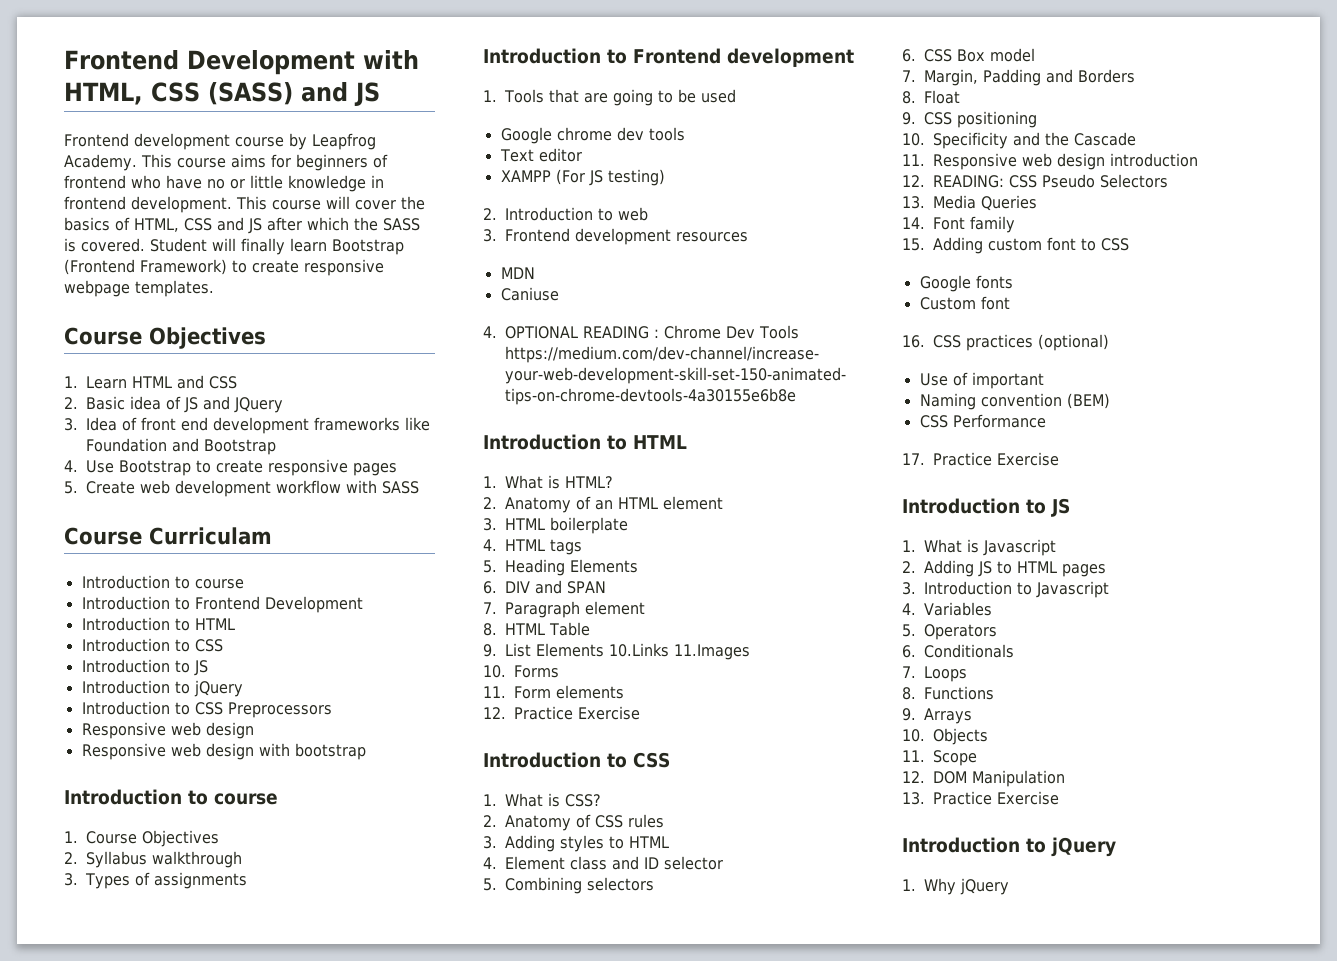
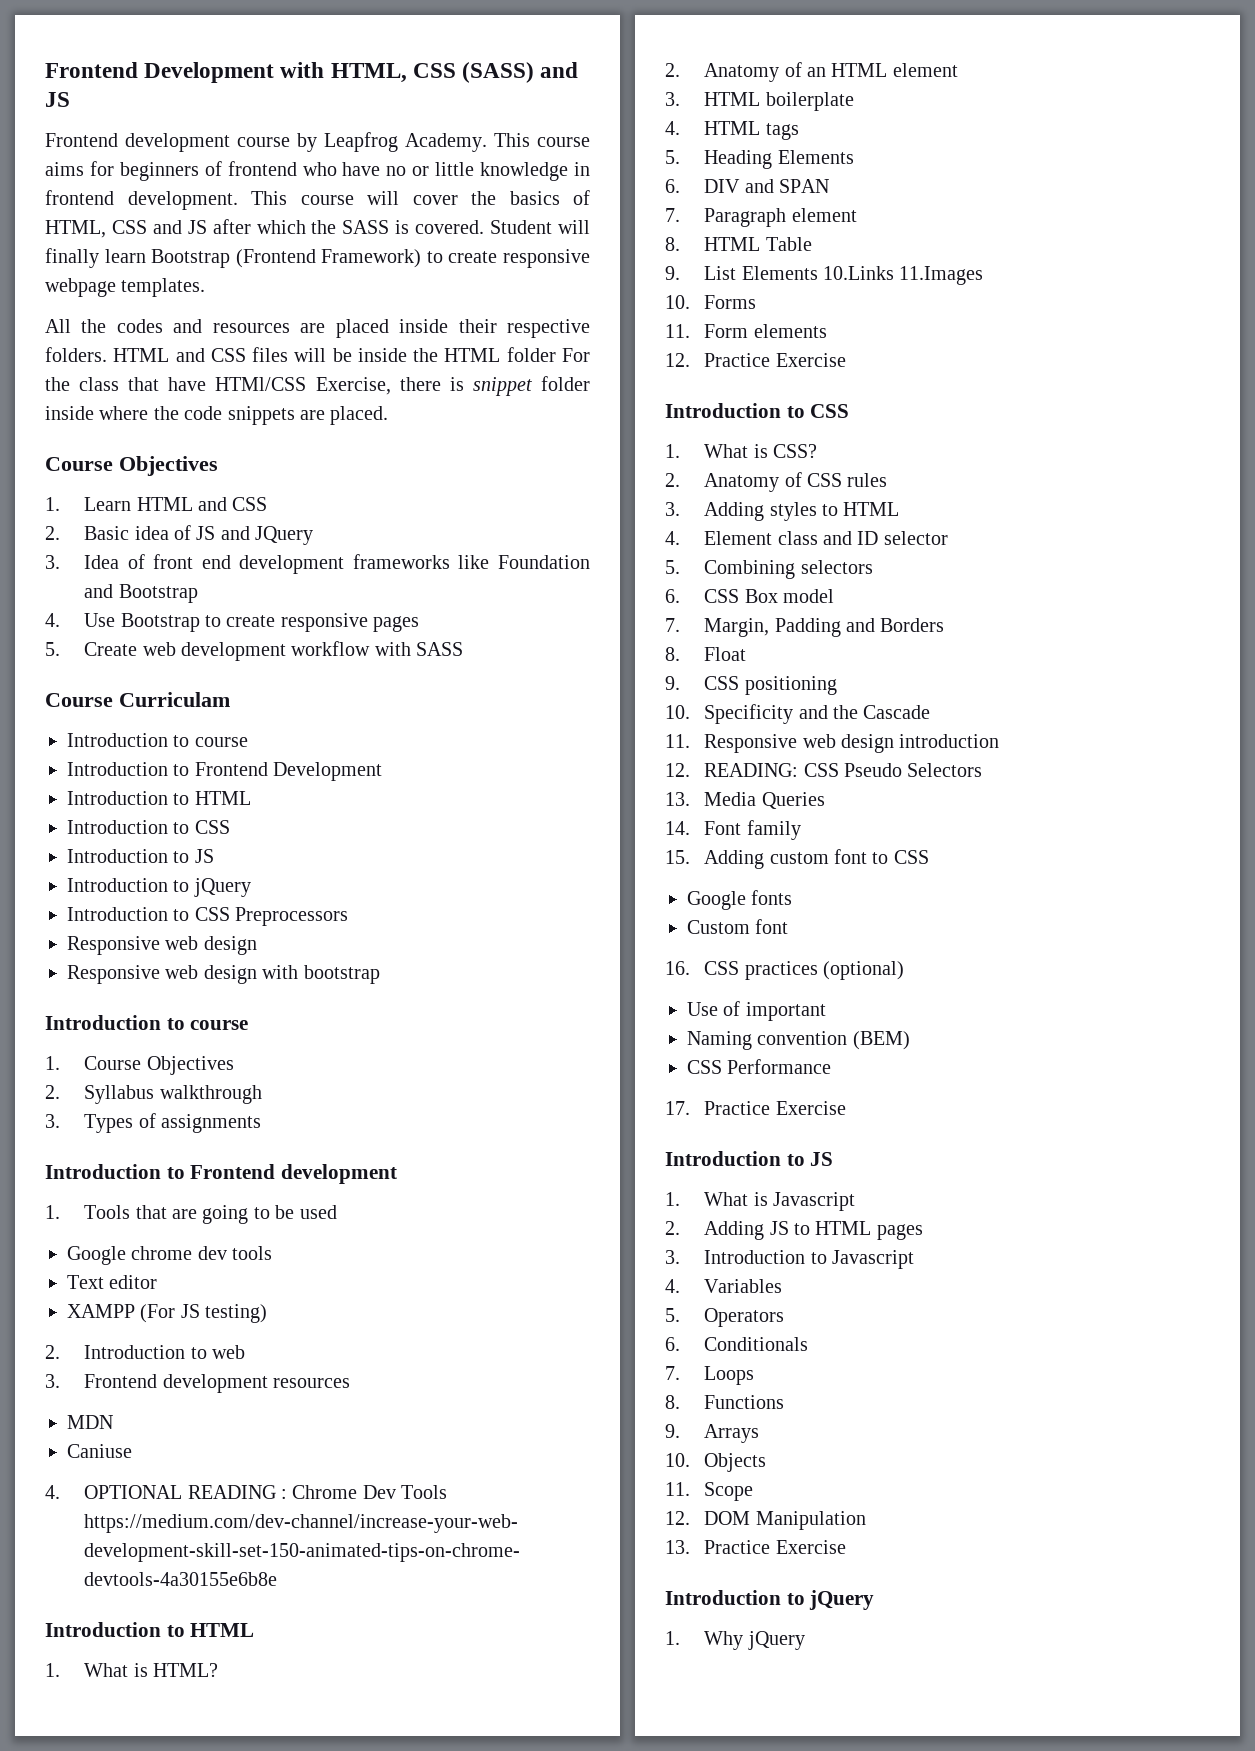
(214, 288) none -> [45,319,590,338] [45,347,590,362] [45,376,590,396] [45,406,389,425] // All the codes and resources are placed inside their respective folders. HTML and CSS files will be inside the HTML folder For the class that have HTMl/CSS Exercise, there is snippet folder inside where the code snippets are placed.

